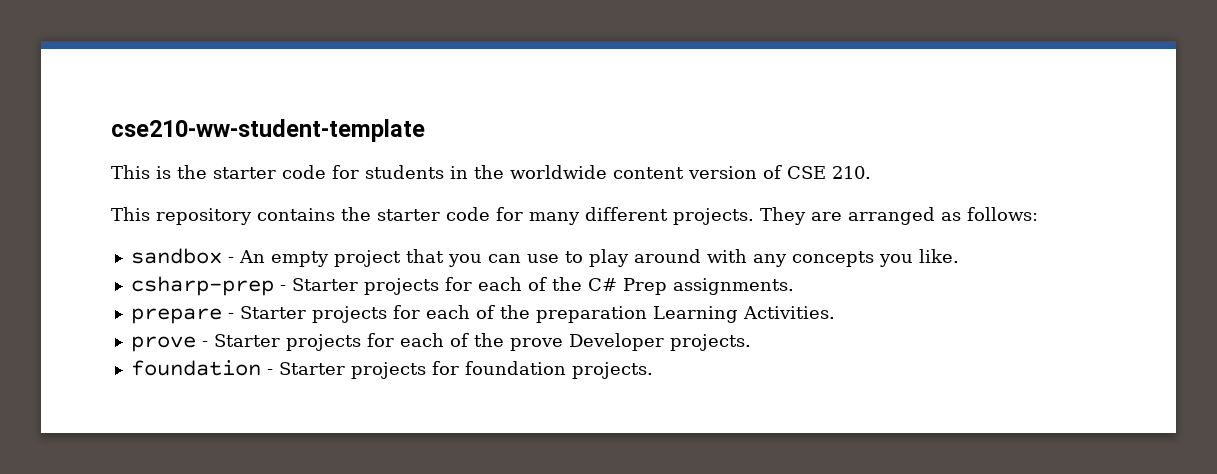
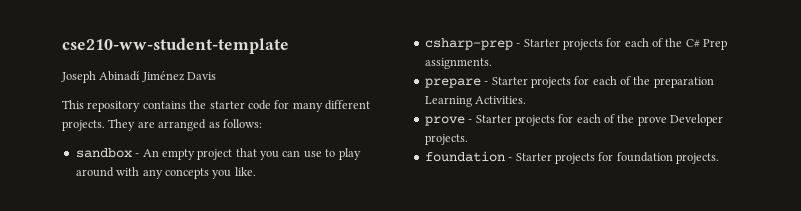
[111,165,871,179] This is the starter code for students in the worldwide content version of CSE 210. -> [61,71,217,83] Joseph Abinadí Jiménez Davis

